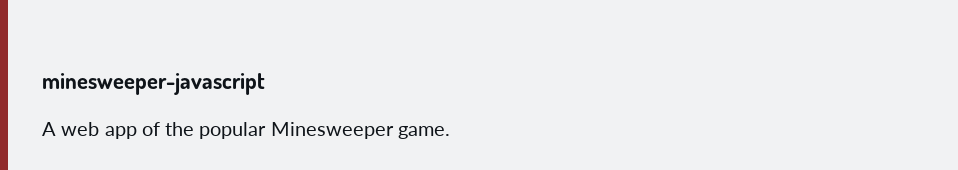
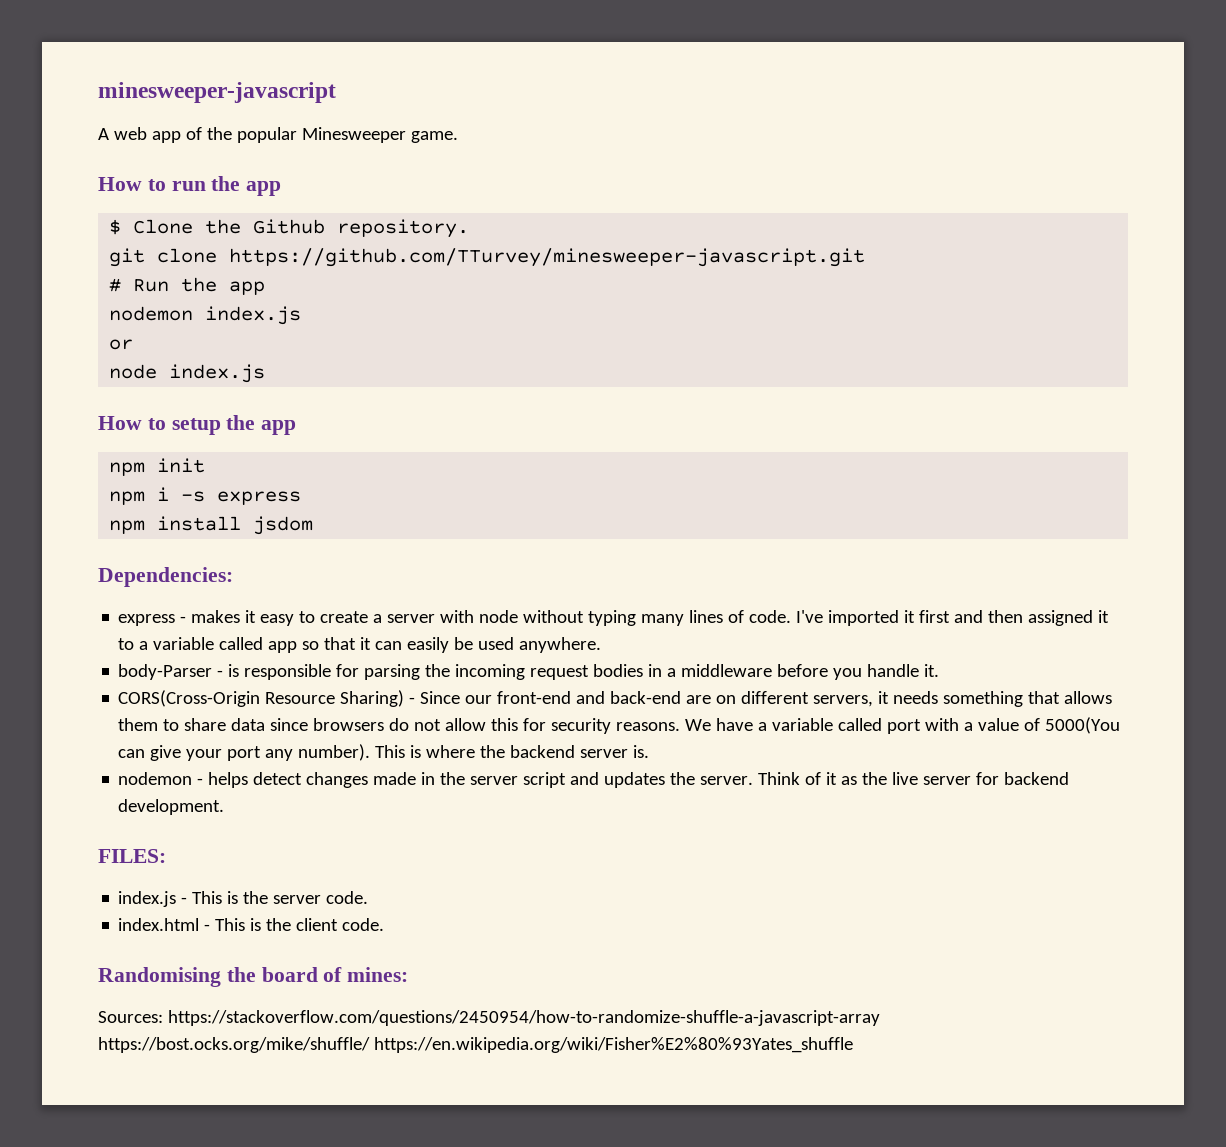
(450, 132) none -> [98,176,282,196] [109,219,470,238] [109,248,866,267] [109,277,266,295] [109,306,302,325] [109,339,134,350] [109,364,266,383] [98,415,297,435] [109,458,206,476] [109,487,302,505] [109,516,314,535] [98,567,233,587] [118,610,1110,626] [118,637,602,653] [118,664,940,680] [118,690,1113,707] [118,717,1121,734] [118,744,650,761] [118,772,1070,788] [118,799,225,815] [98,849,166,863] [118,891,369,907] [118,918,385,931] [98,967,409,987] [98,1010,880,1026] [98,1037,853,1053] // How to run the app // $ Clone the Github repository. // git clone https://github.com/TTurvey/minesweeper-javascript.git // # Run the app // nodemon index.js // or // node index.js // How to setup the app // npm init // npm i -s express // npm install jsdom // Dependencies: // express - makes it easy to create a server with node without typing many lines of code. I've imported it first and then assigned it to a variable called app so that it can easily be used anywhere. // body-Parser - is responsible for parsing the incoming request bodies in a middleware before you handle it. // CORS(Cross-Origin Resource Sharing) - Since our front-end and back-end are on different servers, it needs something that allows them to share data since browsers do not allow this for security reasons. We have a variable called port with a value of 5000(You can give your port any number). This is where the backend server is. // nodemon - helps detect changes made in the server script and updates the server. Think of it as the live server for backend development. // FILES: // index.js - This is the server code. // index.html - This is the client code. // Randomising the board of mines: // Sources: https://stackoverflow.com/questions/2450954/how-to-randomize-shuffle-a-javascript-array https://bost.ocks.org/mike/shuffle/ https://en.wikipedia.org/wiki/Fisher%E2%80%93Yates_shuffle

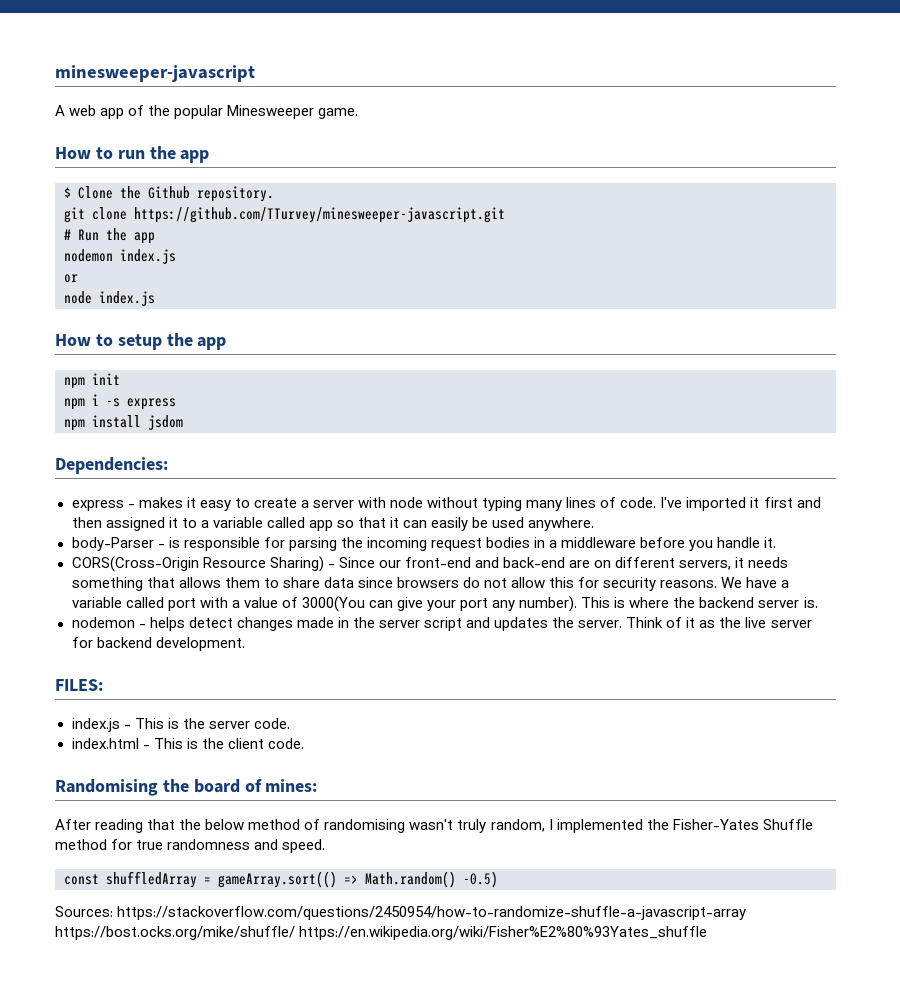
[1045,717,1121,734] 5000(You -> [301,596,365,612] 3000(You
(409, 974) none -> [55,819,813,833] [55,839,326,853] [64,871,498,888] // After reading that the below method of randomising wasn't truly random, I implemented the Fisher-Yates Shuffle method for true randomness and speed. // const shuffledArray = gameArray.sort(() => Math.random() -0.5)

